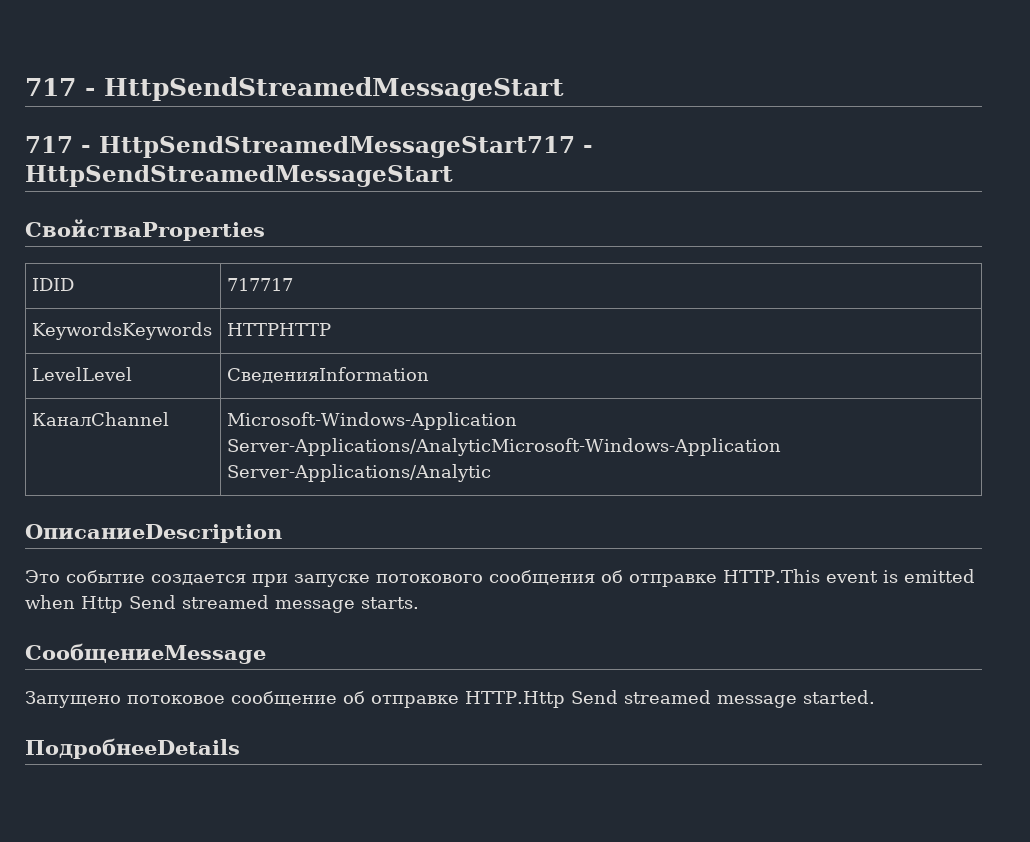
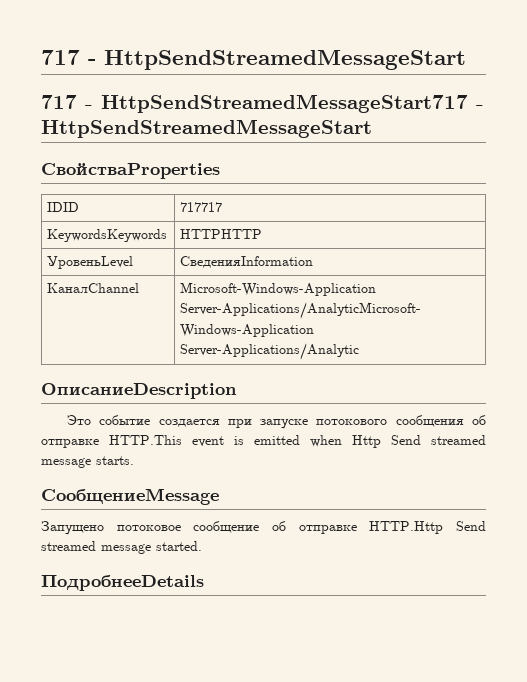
[32,367,133,381] LevelLevel -> [47,256,134,269] УровеньLevel

